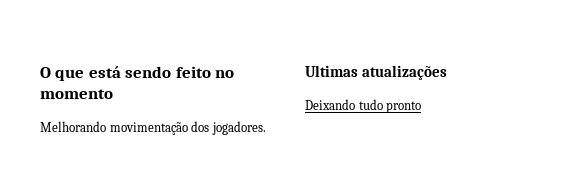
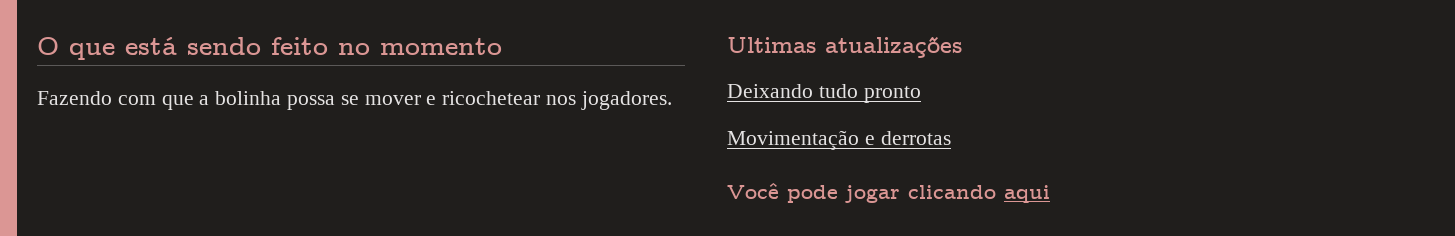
[40,121,210,135] Melhorando movimentação dos -> [37,91,577,110] Fazendo com que a bolinha possa se mover e ricochetear nos
(422, 107) none -> [727,130,951,150] [727,183,1050,203] // Movimentação e derrotas // Você pode jogar clicando aqui

